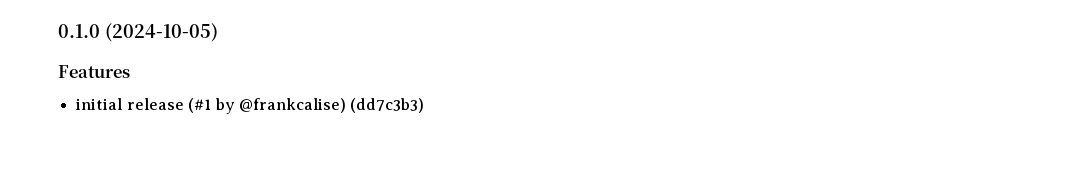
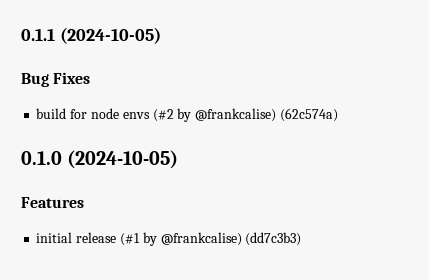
(58, 31) none -> [21,27,161,44] [21,72,91,87] [36,108,338,122] 0.1.1 (2024-10-05) // Bug Fixes // build for node envs (#2 by @frankcalise) (62c574a) //

